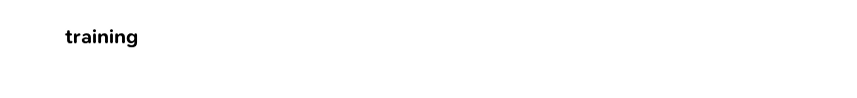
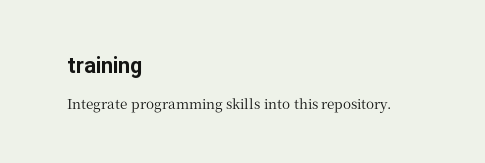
(138, 38) none -> [67,98,392,113] // Integrate programming skills into this repository.

